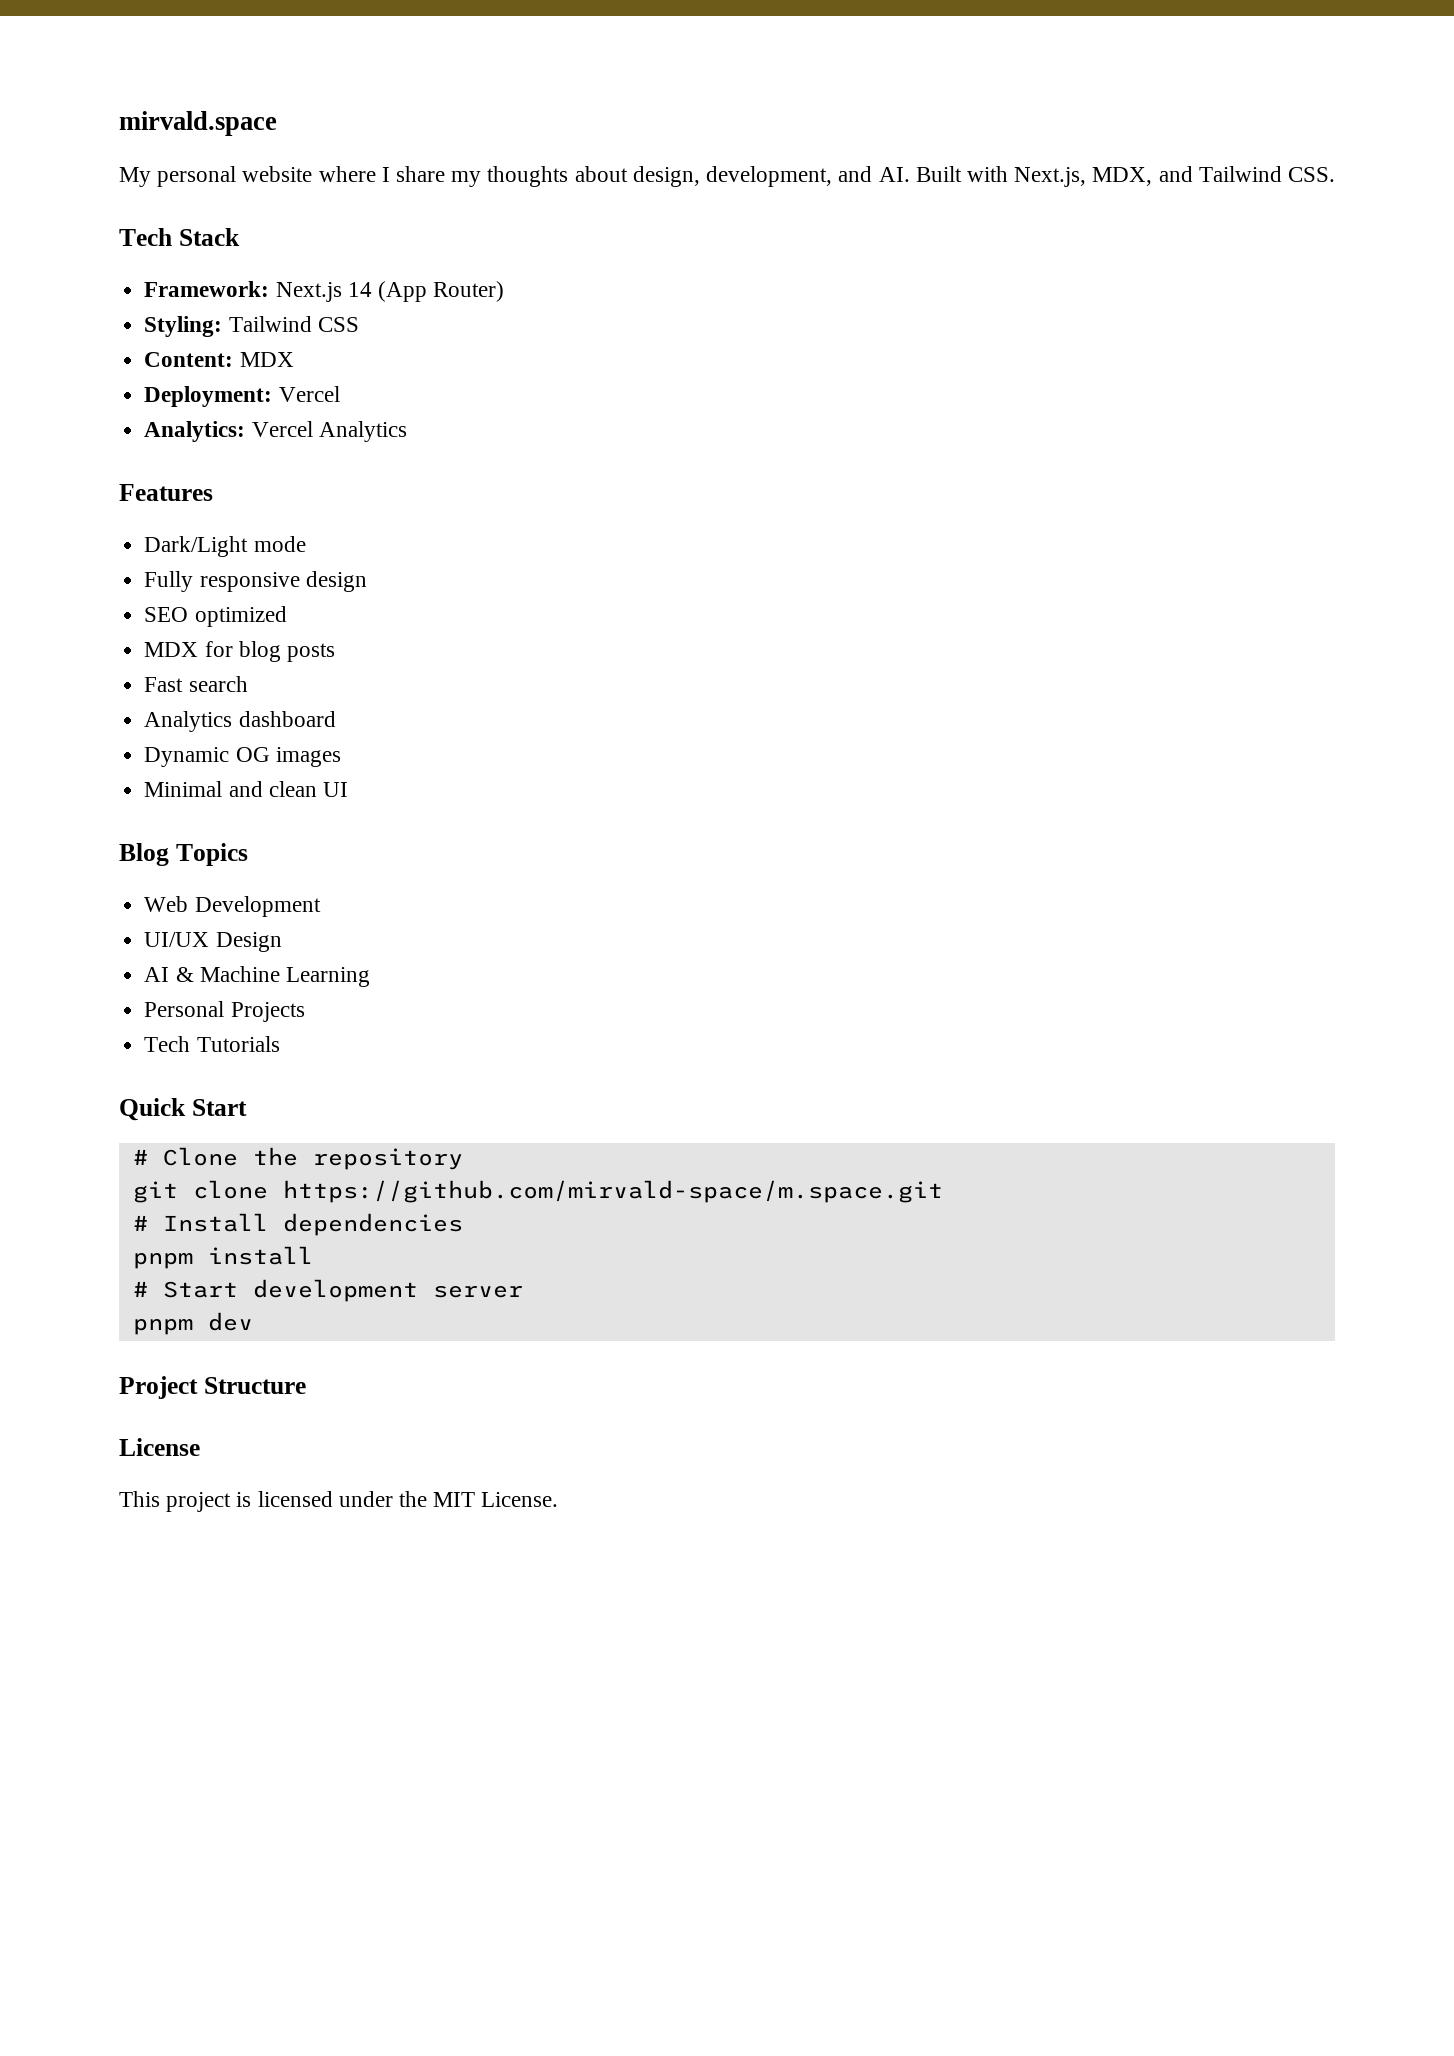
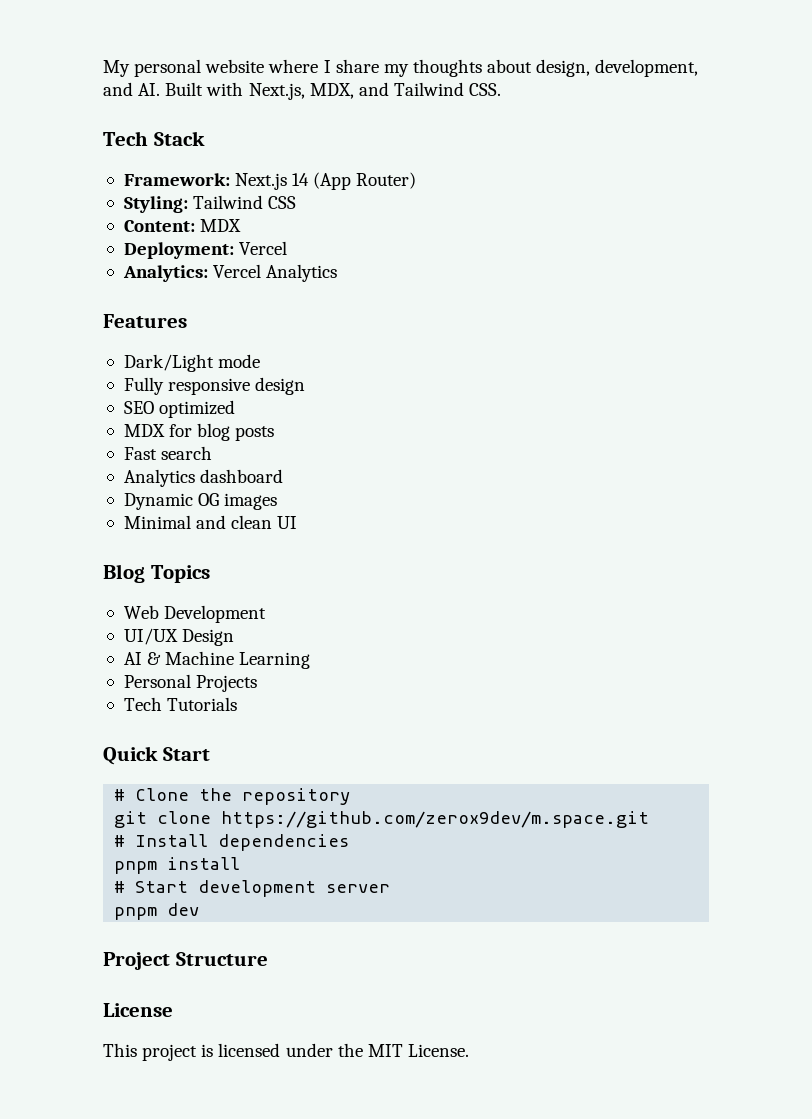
[119,111,277,136] mirvald.space // -> (103, 68) none
[282,1180,943,1203] https://github.com/mirvald-space/m.space.git -> [221,811,650,828] https://github.com/zerox9dev/m.space.git

